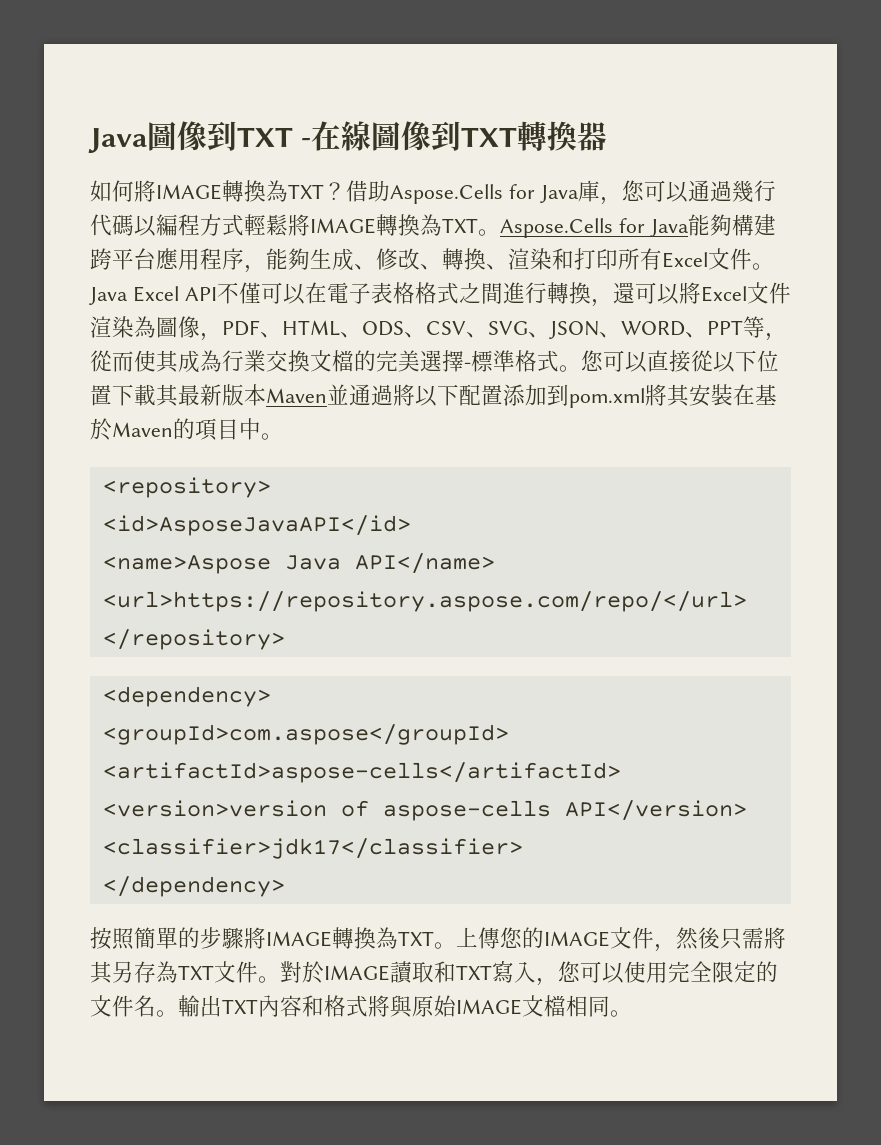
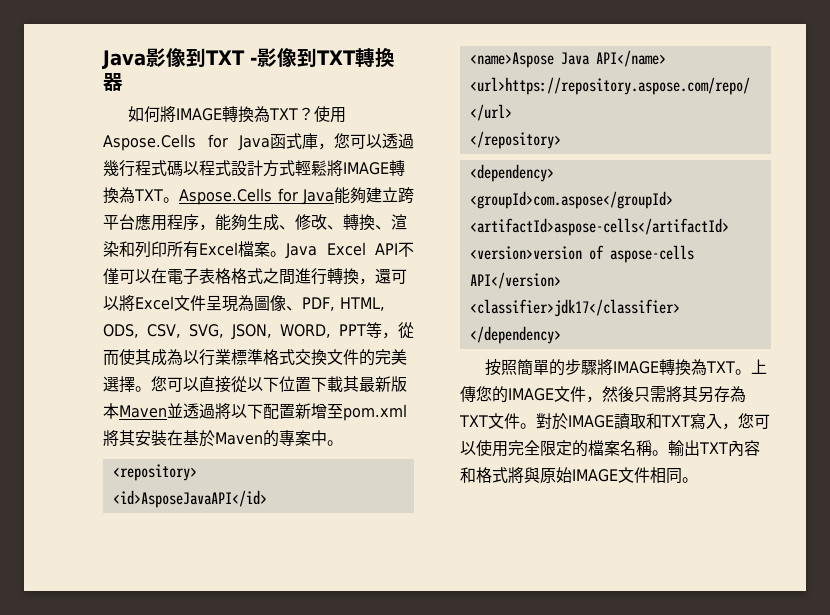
[88,121,177,153] Java圖 -> [102,48,166,69] Java影
[310,121,401,151] 在線圖 -> [257,48,277,67] 影
[346,180,579,204] 借助Aspose.Cells for Java -> [314,106,347,123] [103,133,302,151] 使用Aspose.Cells for Java函式
[687,180,776,203] [90,214,200,237] 通過幾行代碼以編程 -> [382,133,414,149] [103,160,263,177] 透過幾行程式碼以程式設計
[731,214,776,236] 構建 -> [366,187,398,203] 建立
[574,248,596,270] 打 -> [135,241,151,258] 列
[708,248,752,270] 文件 -> [238,241,270,257] 檔案
[90,316,707,341] 渲染為圖像，PDF、HTML、ODS、CSV、SVG、JSON、WORD、 -> [206,295,385,312] [103,324,331,340] 呈現為圖像、PDF, HTML, ODS, CSV, SVG, JSON, WORD,
[222,350,559,372] 行業交換文檔的完美選擇-標準格式 -> [183,349,407,366] [103,376,135,393] 以行業標準格式交換文件的完美選擇
[349,384,371,406] 通 -> [183,403,199,419] 透
[503,384,569,406] 添加到 -> [295,403,343,419] 新增至
[195,418,239,441] 項目 -> [279,430,311,446] 專案
[90,995,156,1017] 文件名 -> [588,440,652,456] 檔案名稱
[544,995,566,1017] 檔 -> [634,467,650,483] 件

